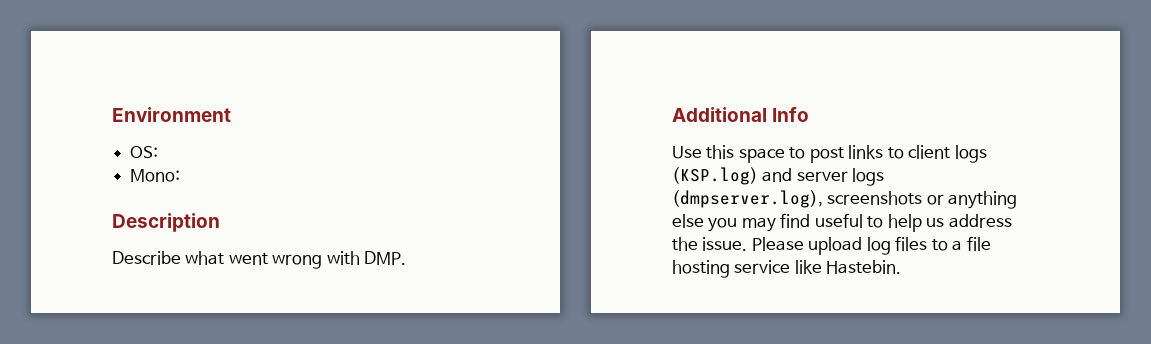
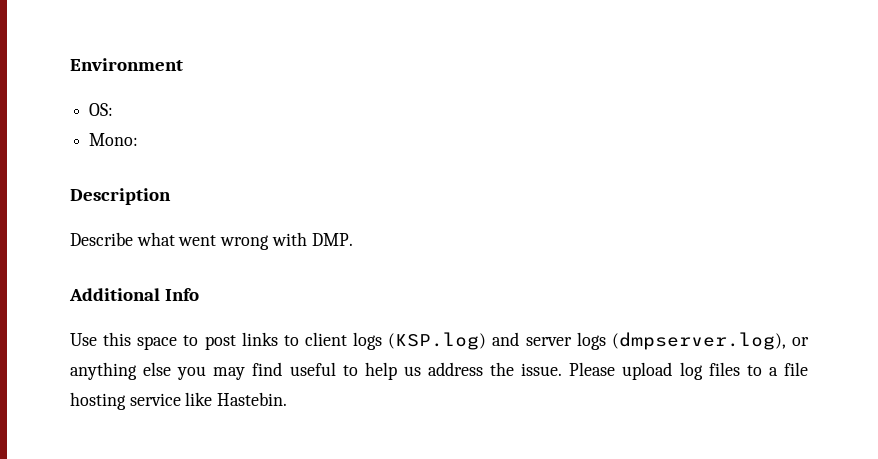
[827,191,923,205] screenshots -> (786, 341) none

